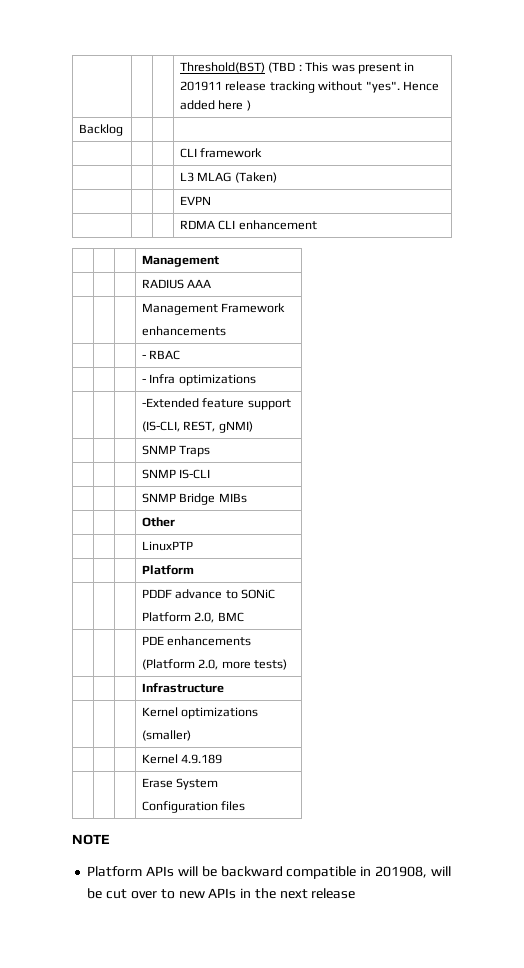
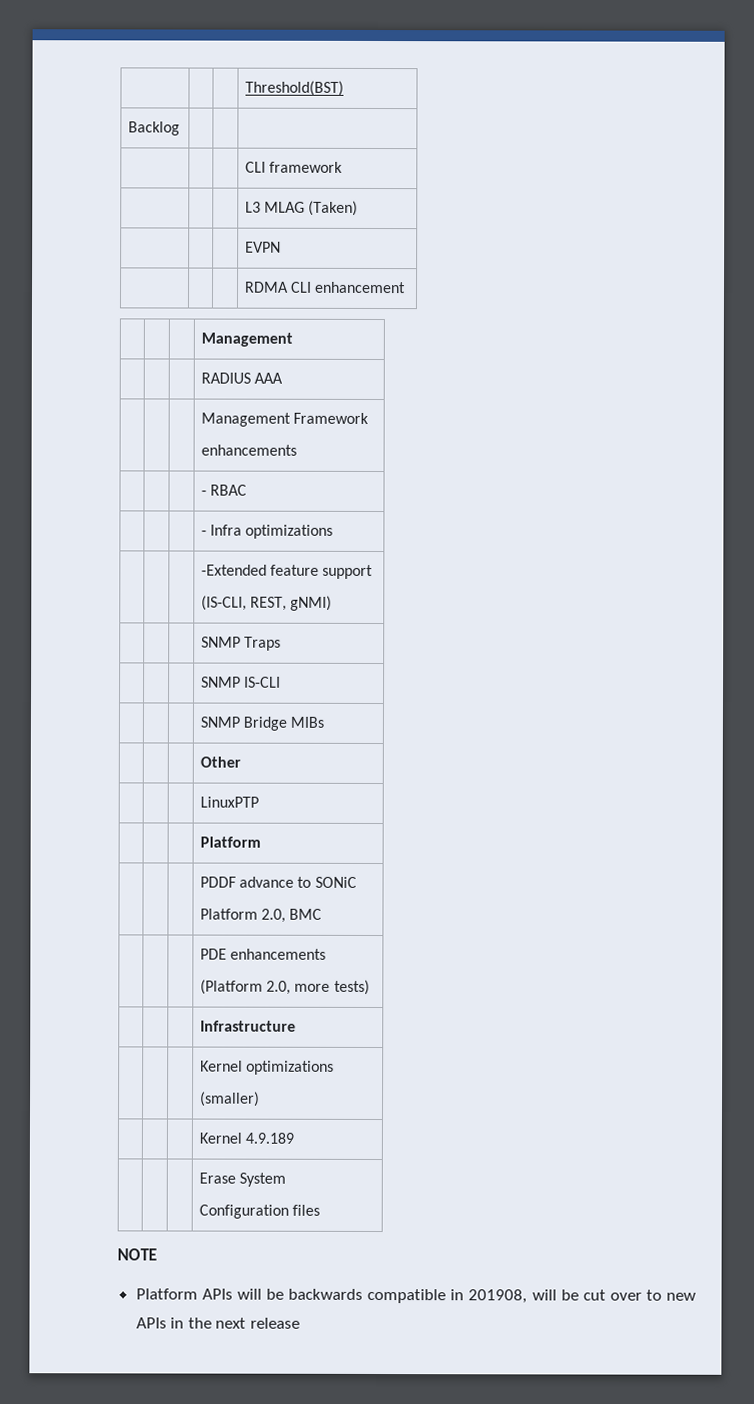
[268,62,415,74] [180,81,439,93] [180,100,251,111] (TBD : This was present in 201911 release tracking without "yes". Hence added here ) -> (345, 88) none
[220,866,283,877] backward -> [288,1288,364,1300] backwards

